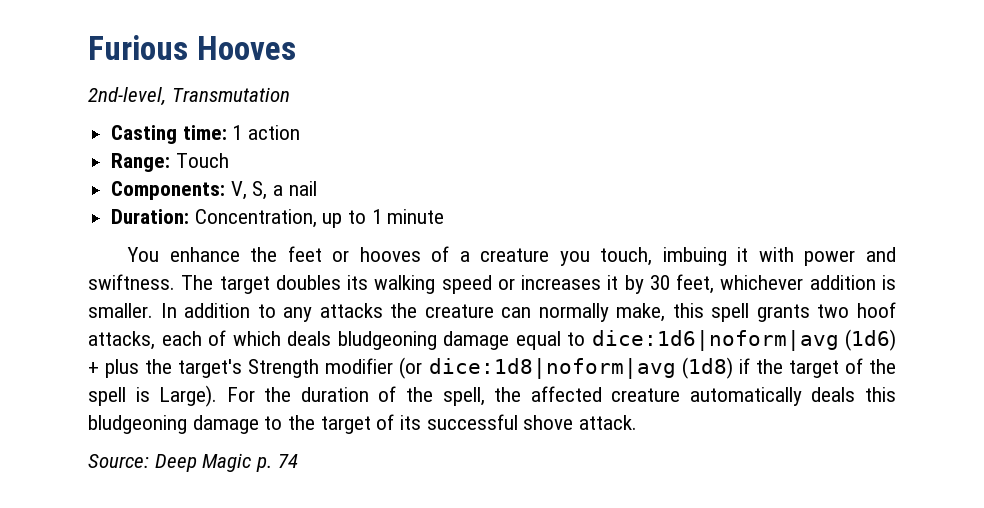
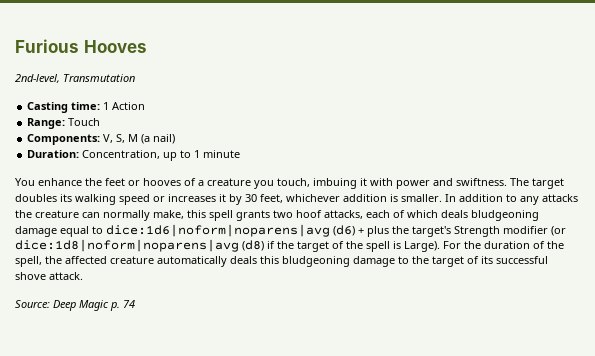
[248,125,301,140] action -> [112,102,146,110] Action
[273,181,317,196] a nail -> [128,134,176,144] M (a nail)
[591,329,896,351] dice:1d6|noform|avg (1d6) -> [106,224,355,237] dice:1d6|noform|noparens|avg (d6)
[428,357,733,379] dice:1d8|noform|avg (1d8) -> [15,239,264,252] dice:1d8|noform|noparens|avg (d8)

